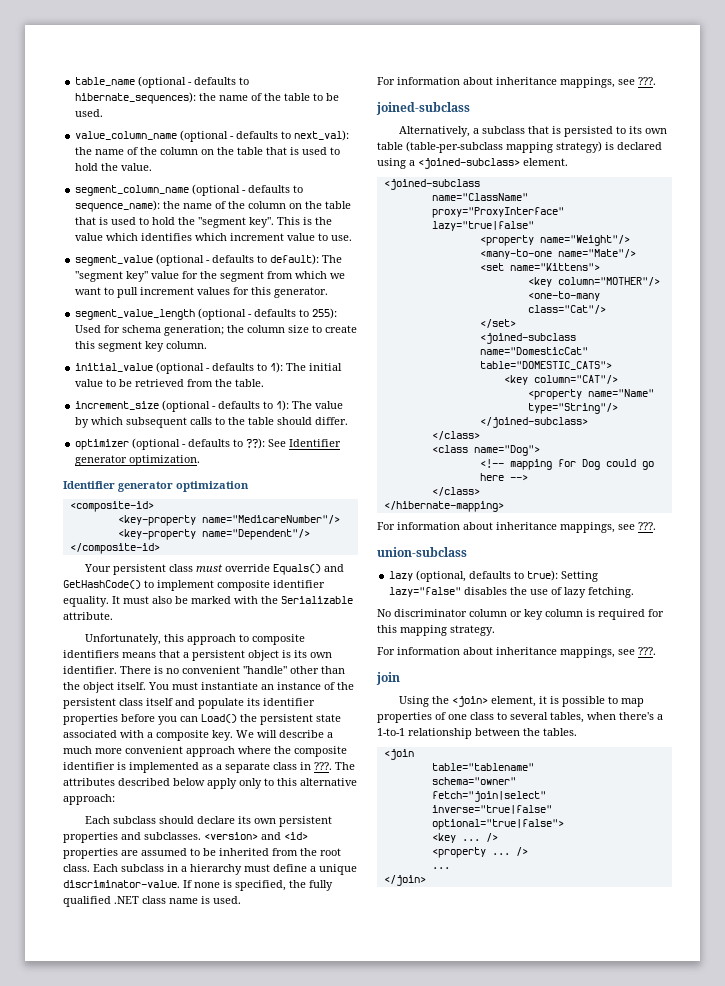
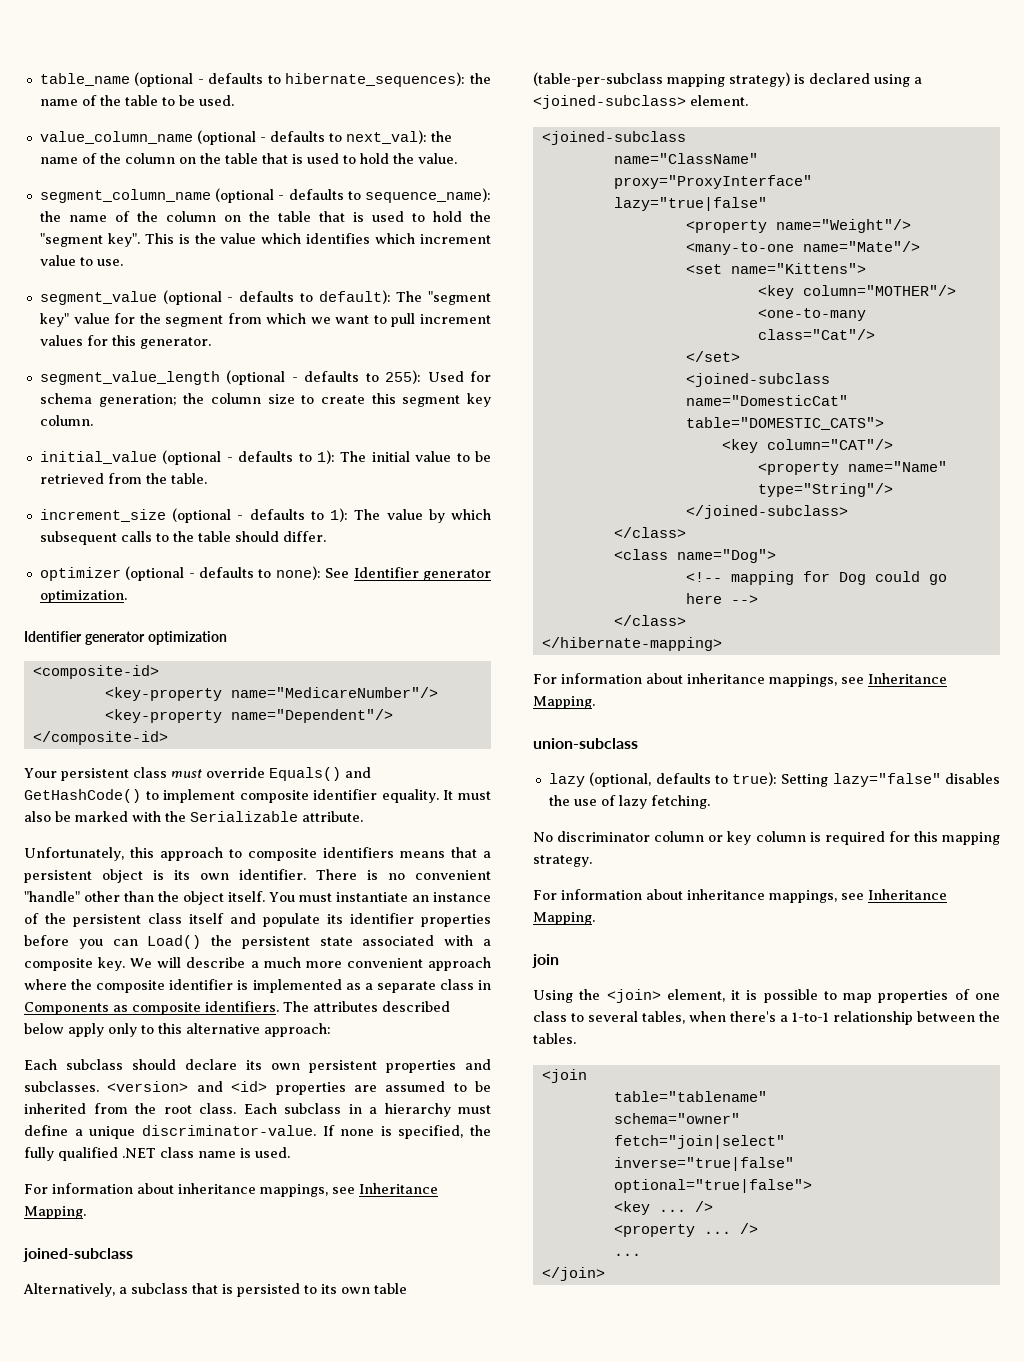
[246,438,266,449] ??): -> [275,566,321,580] none):
[314,762,332,770] ???. -> [24,1001,279,1015] Components as composite identifiers.
[638,77,656,85] ???. -> [359,1183,438,1194] [24,1206,86,1219] Inheritance Mapping.
[638,522,656,530] ???. -> [868,673,947,684] [533,696,595,709] Inheritance Mapping.
[638,647,656,655] ???. -> [868,889,947,900] [533,912,595,925] Inheritance Mapping.

